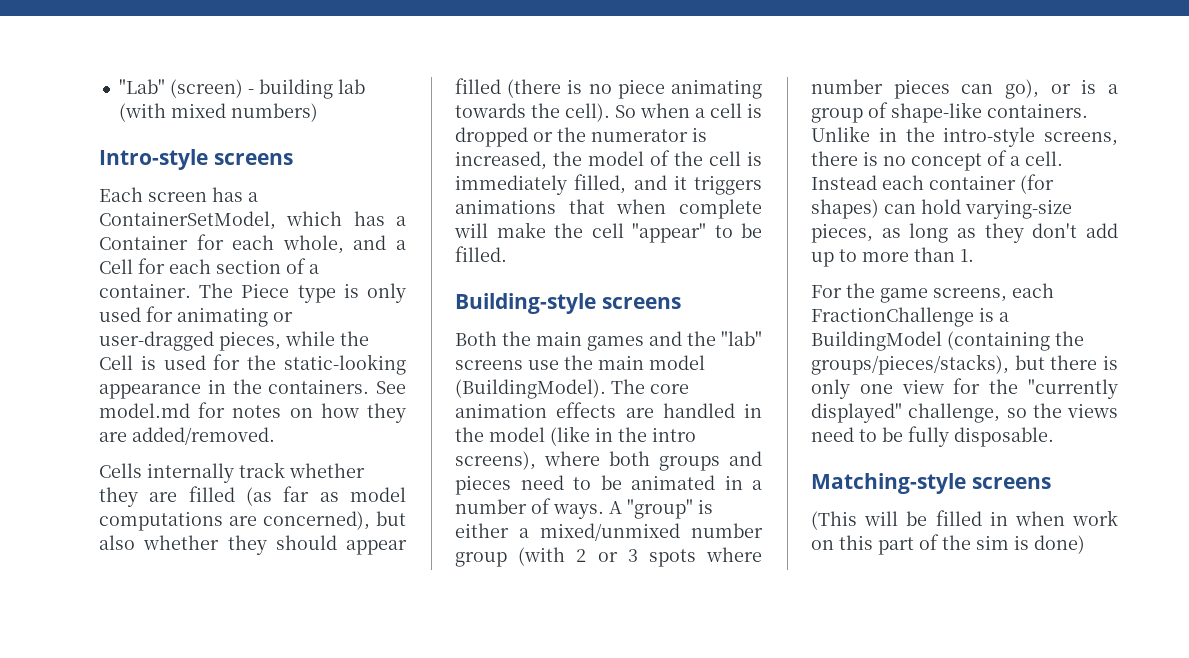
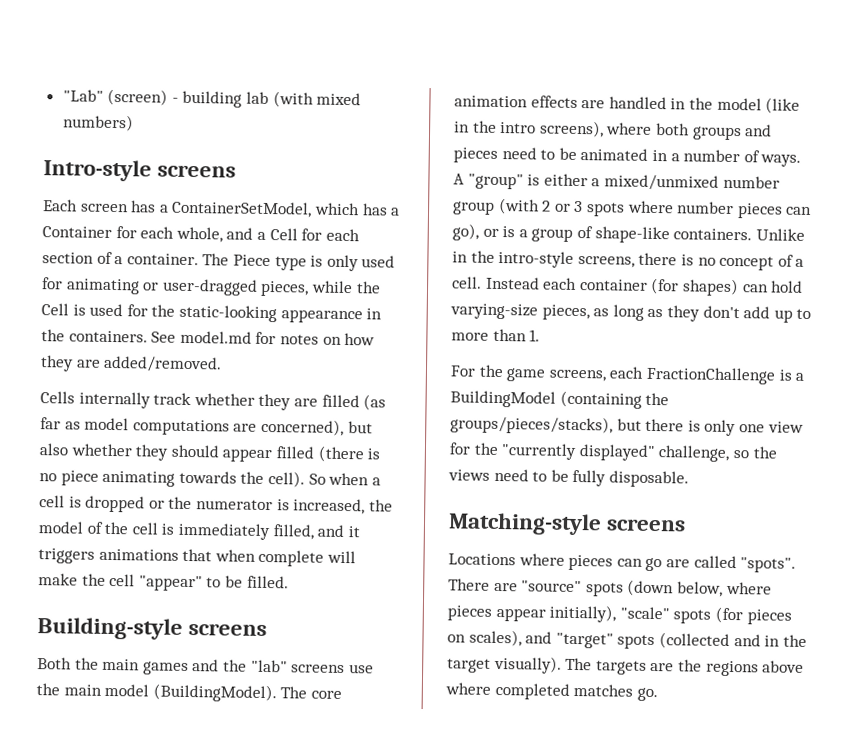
[811,510,1118,530] [811,534,1085,555] (This will be filled in when work on this part of the sim is done) -> [448,553,797,573] [448,578,772,597] [447,604,792,625] [447,629,807,650] [447,655,805,677] [445,682,658,702] Locations where pieces can go are called "spots". There are "source" spots (down below, where pieces appear initially), "scale" spots (for pieces on scales), and "target" spots (collected and in the target visually). The targets are the regions above where completed matches go.

